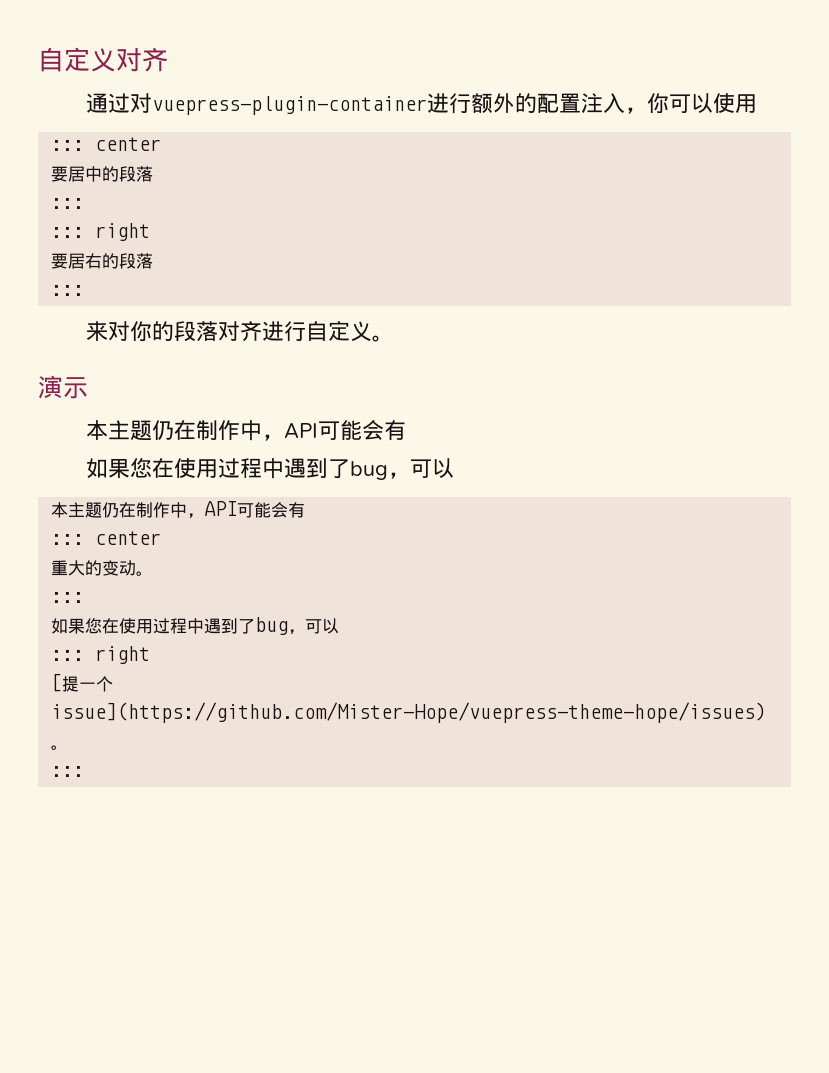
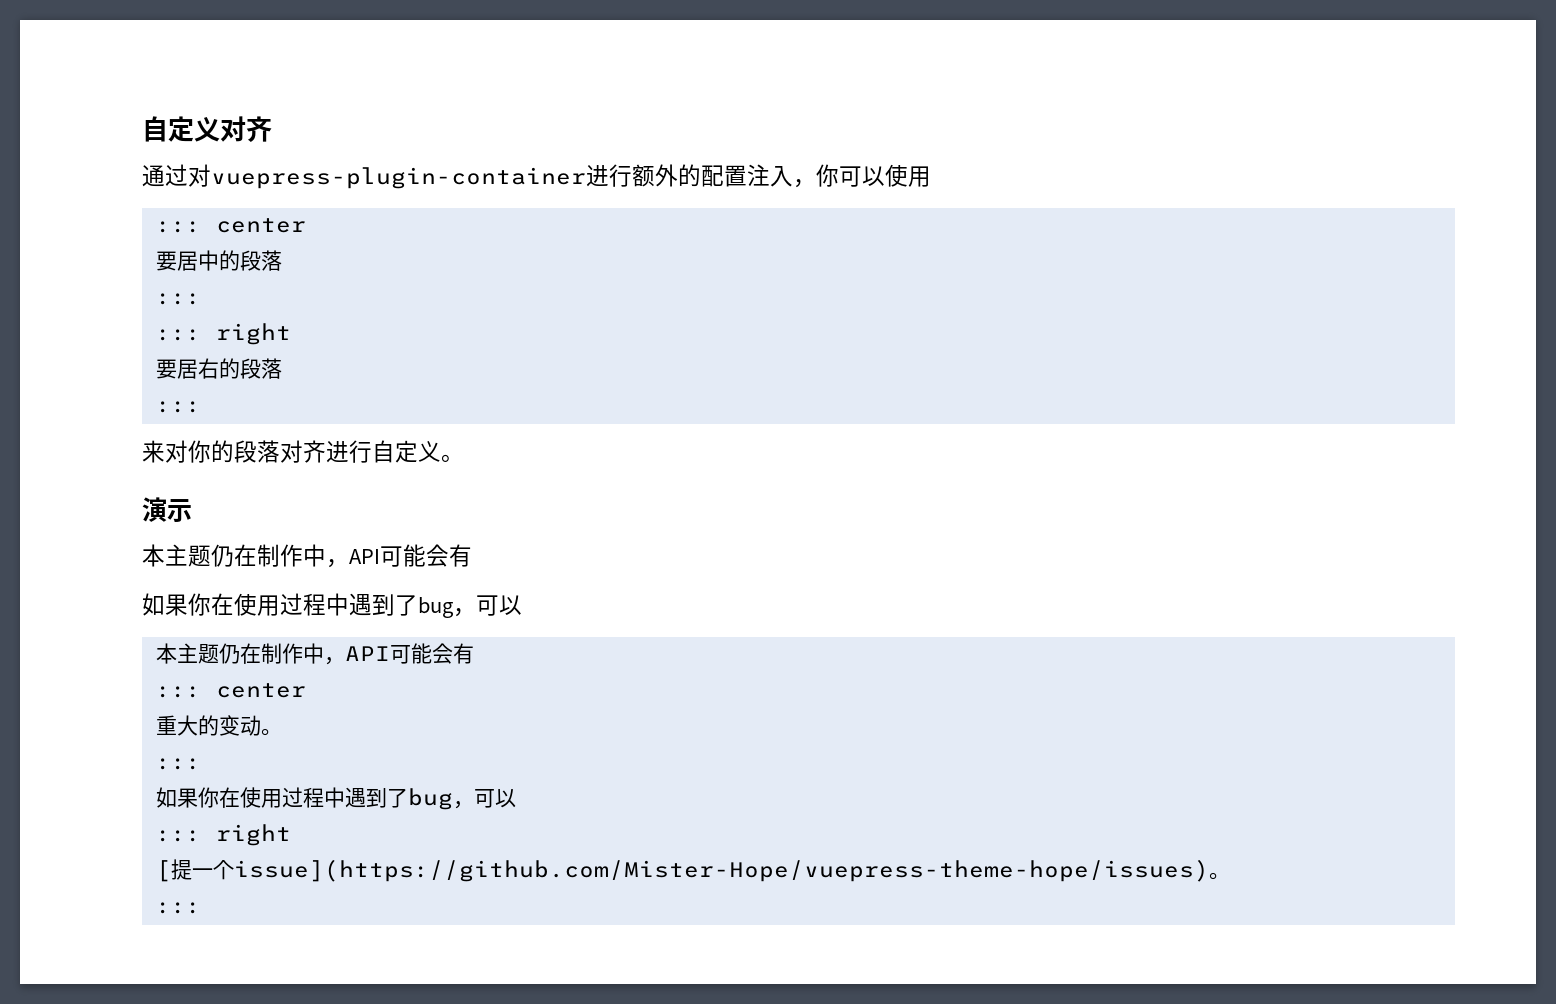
[130,457,153,478] 您 -> [188,593,211,616] 你
[85,618,103,634] 您 -> [197,787,219,808] 你

